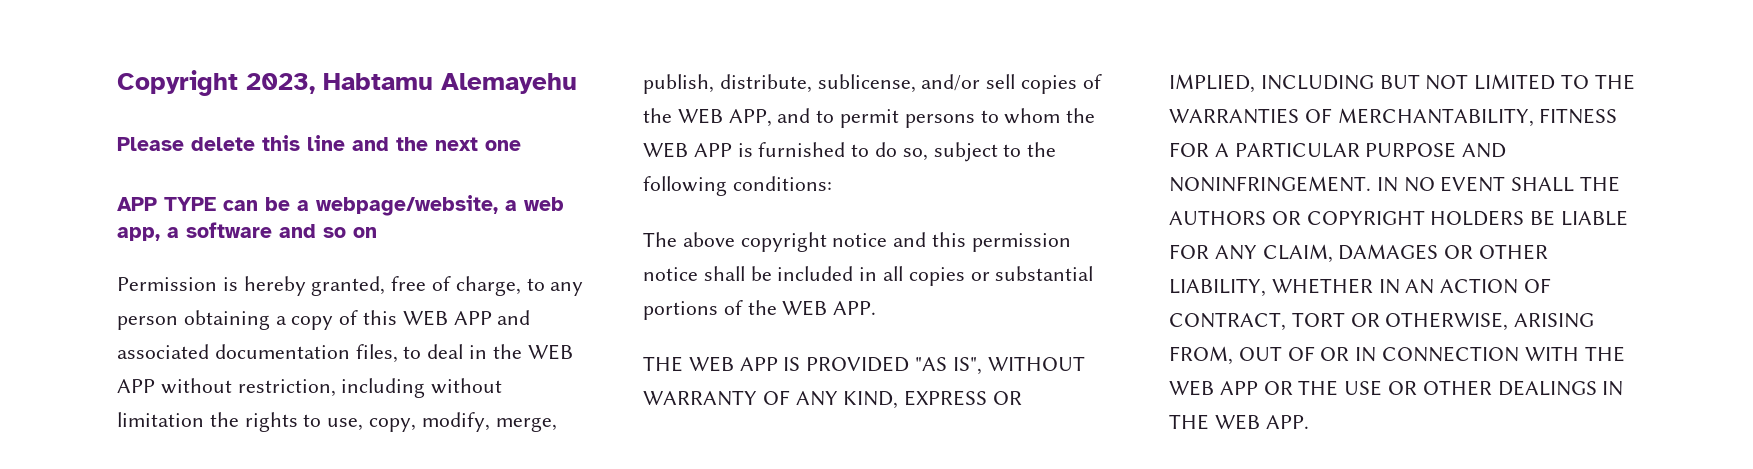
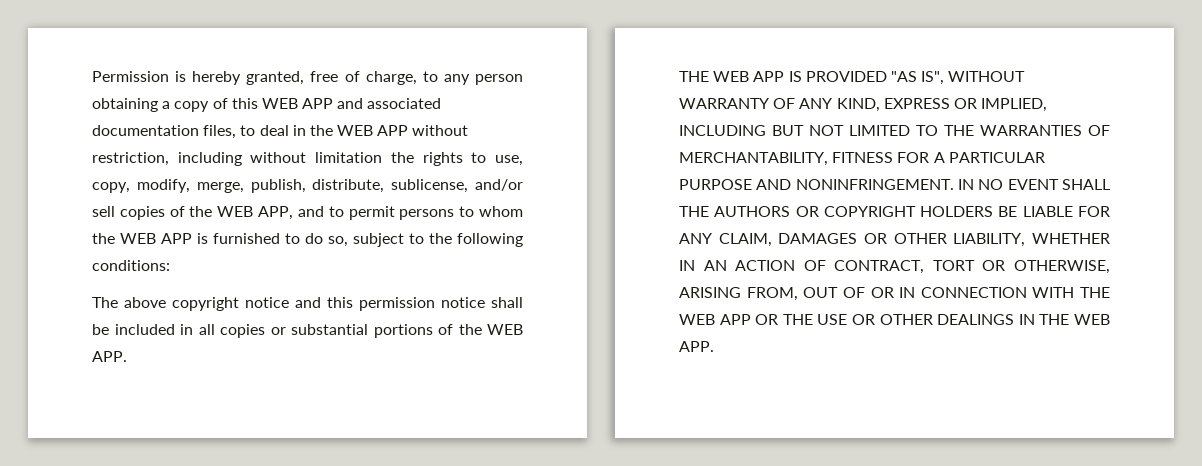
[117,70,577,96] [117,135,521,151] [117,195,564,216] [117,222,377,241] Copyright 2023, Habtamu Alemayehu // Please delete this line and the next one // APP TYPE can be a webpage/website, a web app, a software and so on // -> (92, 76) none

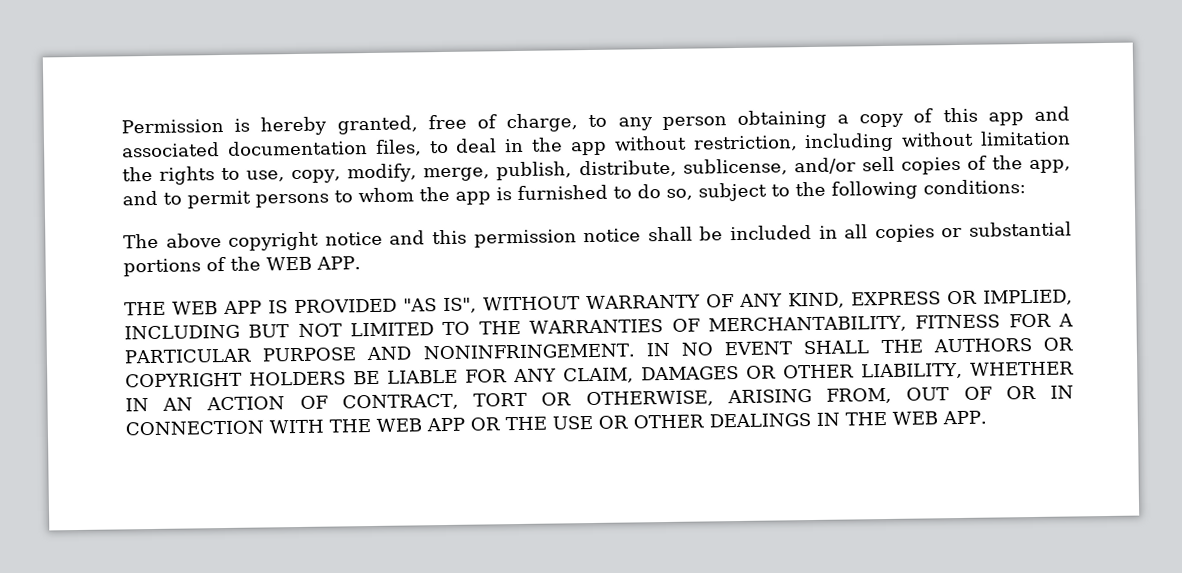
[261,98,334,109] WEB APP -> [987,112,1024,126] app
[337,125,409,136] WEB APP -> [570,141,607,156] app
[217,206,294,220] WEB APP, -> [1029,159,1071,174] app,
[120,233,192,244] WEB APP -> [455,191,491,205] app

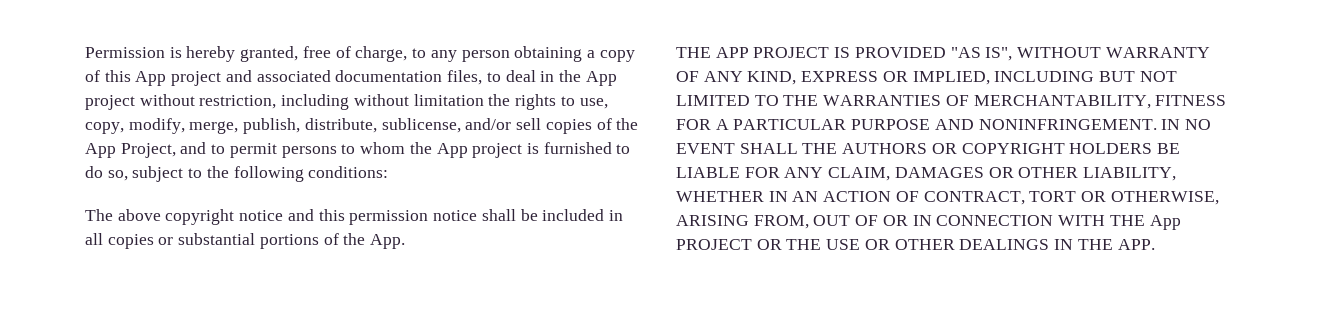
[987,112,1024,126] app -> [135,71,222,86] App project
[570,141,607,156] app -> [585,71,617,86] [85,95,135,110] App project
[1029,159,1071,174] app, -> [85,143,176,158] App Project,
[455,191,491,205] app -> [436,143,523,158] App project
[266,256,361,271] [124,300,263,316] WEB APP. // THE WEB APP -> [370,234,406,249] [676,47,830,58] App. // THE APP PROJECT
[376,417,465,432] WEB APP -> [1149,215,1181,230] [676,239,752,250] App PROJECT
[892,411,938,425] WEB -> (1113, 244) none

